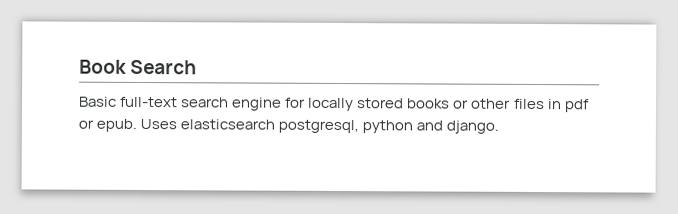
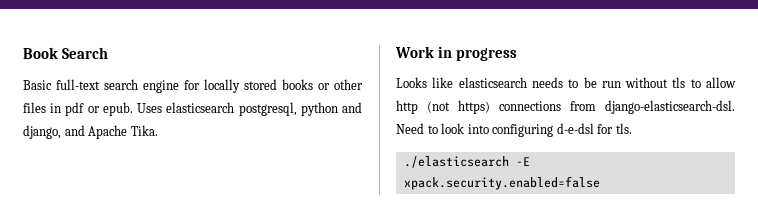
[446,120,500,134] django. -> [23,125,158,139] [395,46,517,61] [396,77,736,88] [396,100,735,114] [396,123,632,137] [403,156,530,168] [403,176,600,190] django, and Apache Tika. // Work in progress // Looks like elasticsearch needs to be run without tls to allow http (not https) connections from django-elasticsearch-dsl. Need to look into configuring d-e-dsl for tls. // ./elasticsearch -E xpack.security.enabled=false

